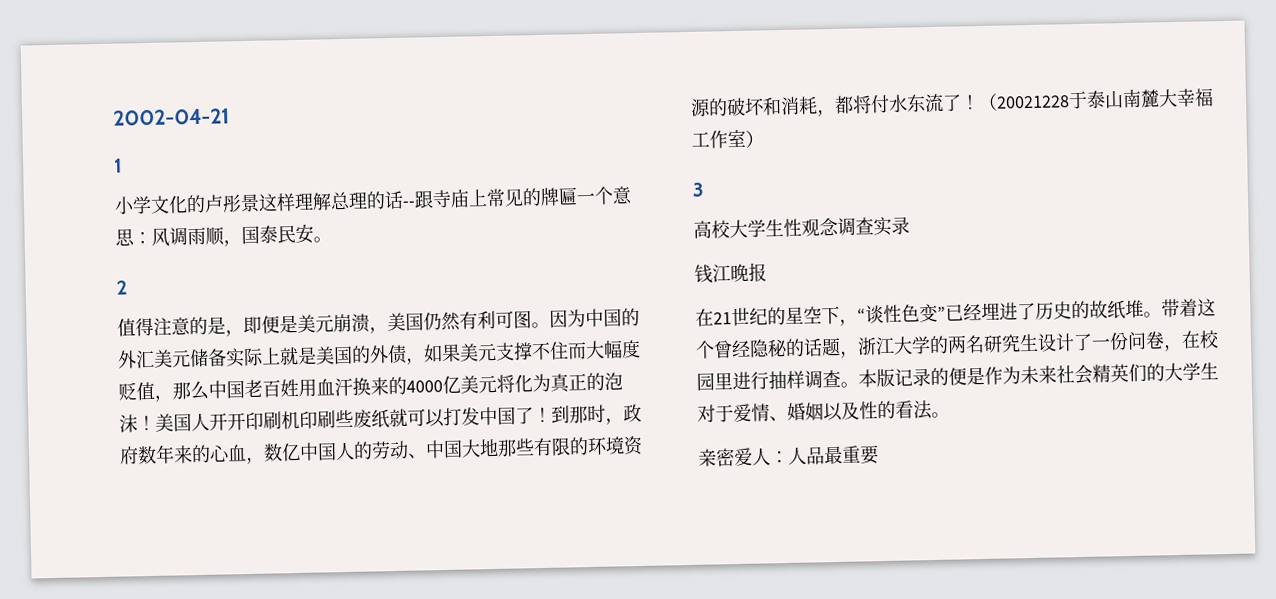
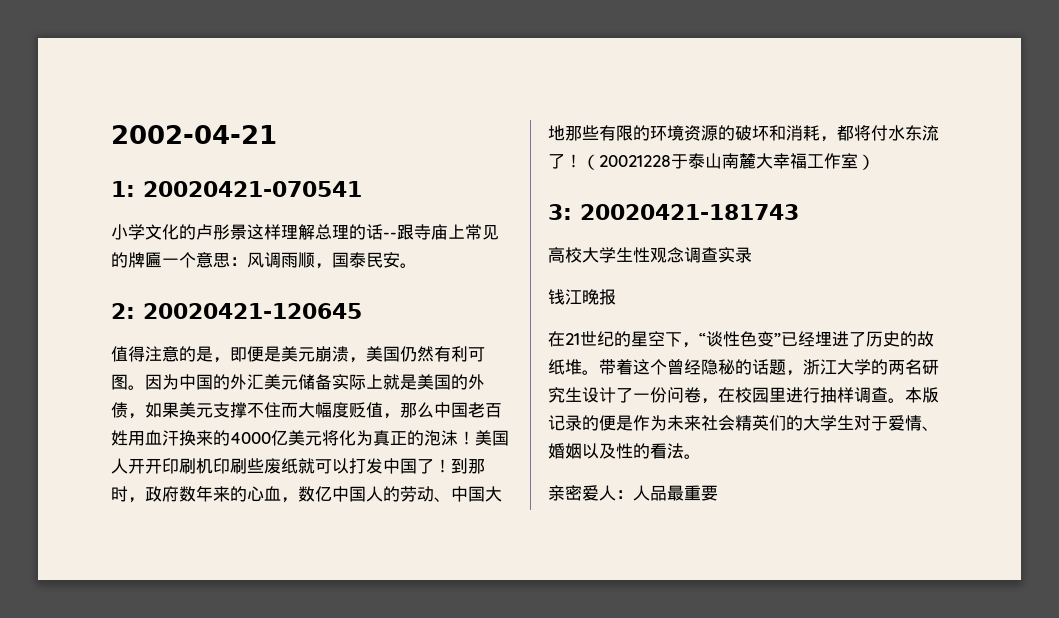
[114,158,122,173] 1 -> [111,181,362,197] 1: 20020421-070541
[116,280,128,295] 2 -> [111,303,362,319] 2: 20020421-120645
[692,182,704,197] 3 -> [548,204,799,220] 3: 20020421-181743

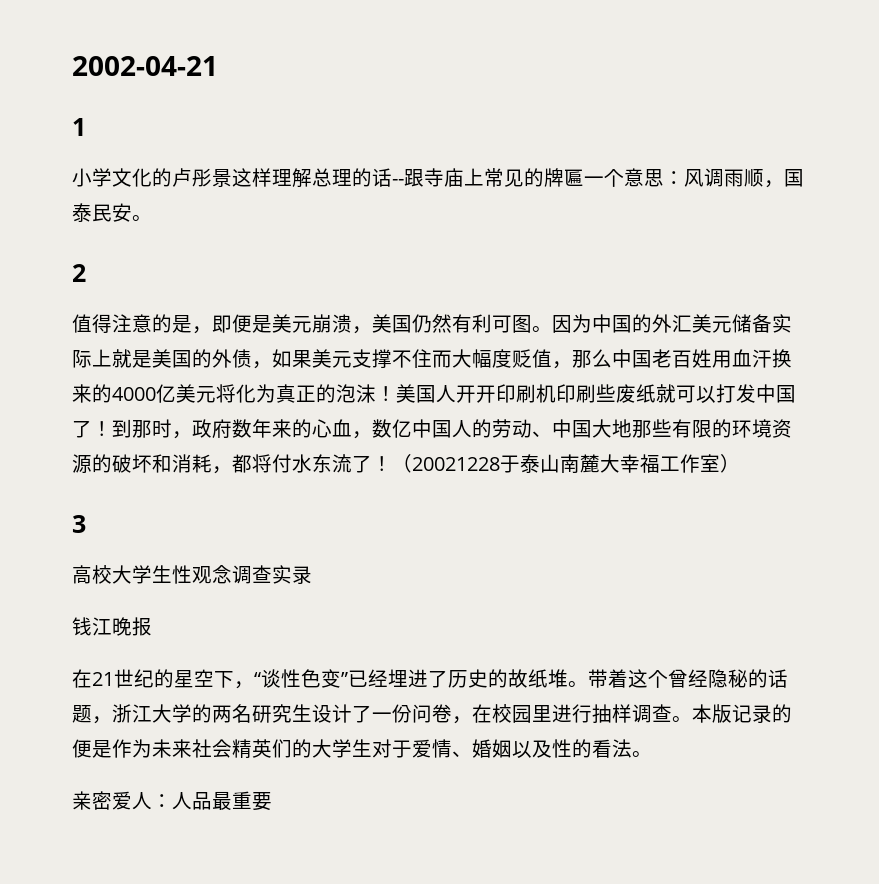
[111,181,362,197] 1: 20020421-070541 -> [72,118,86,136] 1
[111,303,362,319] 2: 20020421-120645 -> [72,264,86,282] 2
[548,204,799,220] 3: 20020421-181743 -> [72,515,86,533] 3

